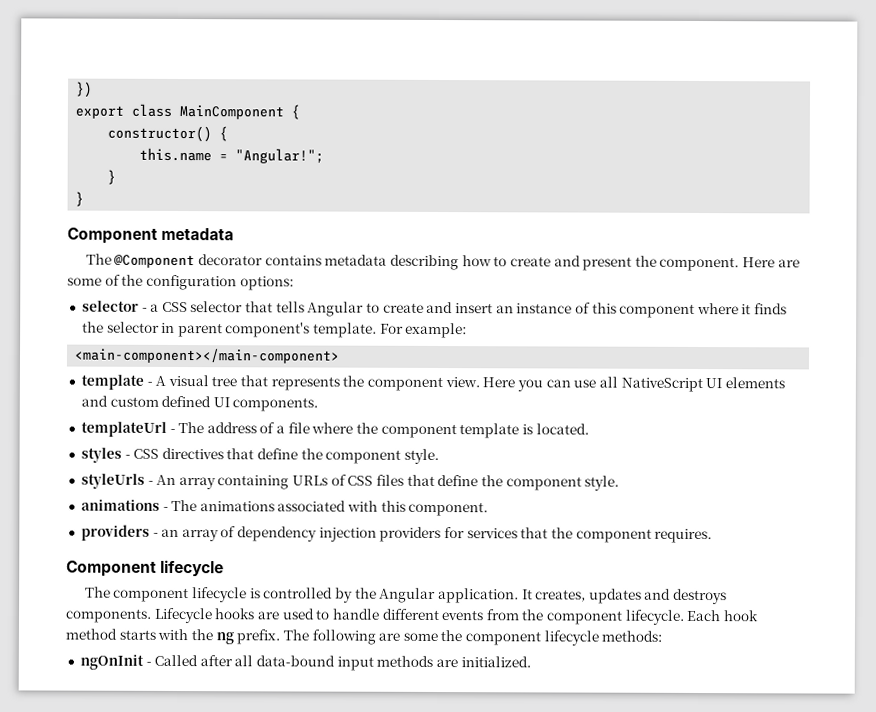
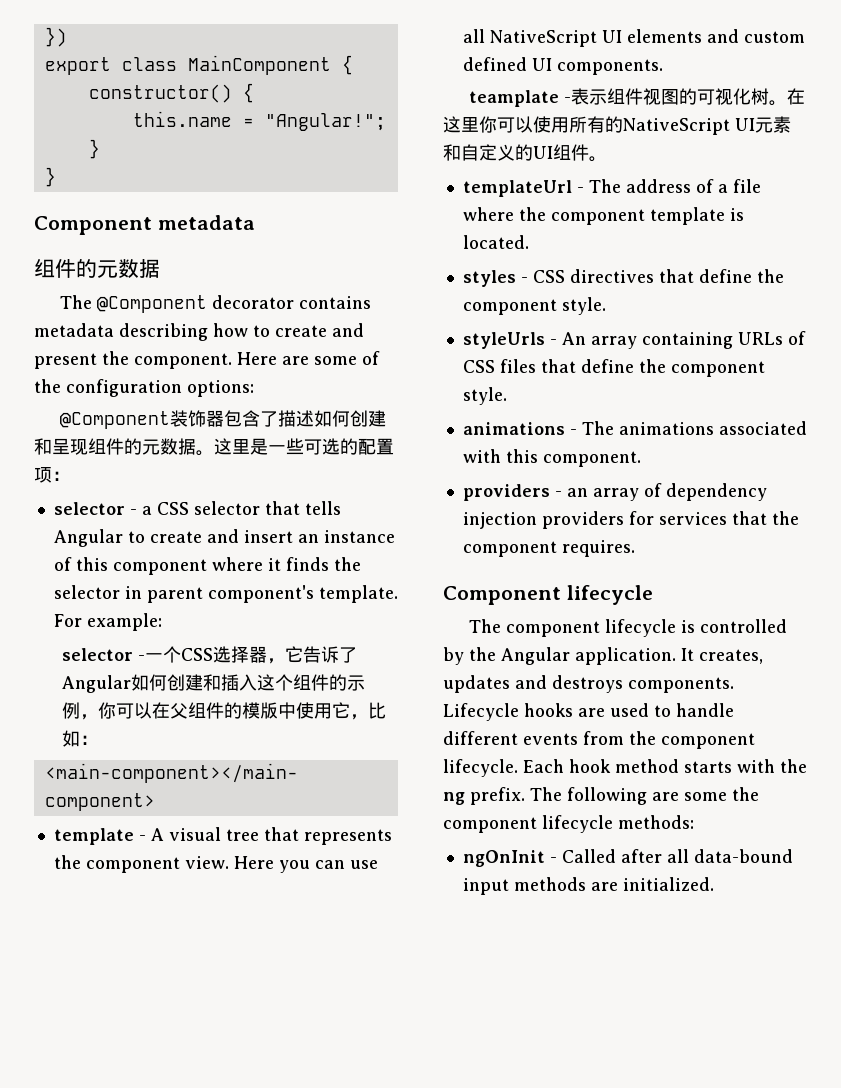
(235, 234) none -> [34,259,160,278] // 组件的元数据
(294, 283) none -> [59,410,386,429] [34,438,394,456] [34,467,70,483] // @Component装饰器包含了描述如何创建和呈现组件的元数据。这里是一些可选的配置项：
(468, 330) none -> [61,646,357,664] [61,674,365,693] [61,702,386,720] [61,730,98,747] // selector -一个CSS选择器，它告诉了Angular如何创建和插入这个组件的示例，你可以在父组件的模版中使用它，比如：
(319, 404) none -> [468,88,805,107] [443,116,791,135] [443,144,607,162] // teamplate -表示组件视图的可视化树。在这里你可以使用所有的NativeScript UI元素和自定义的UI组件。

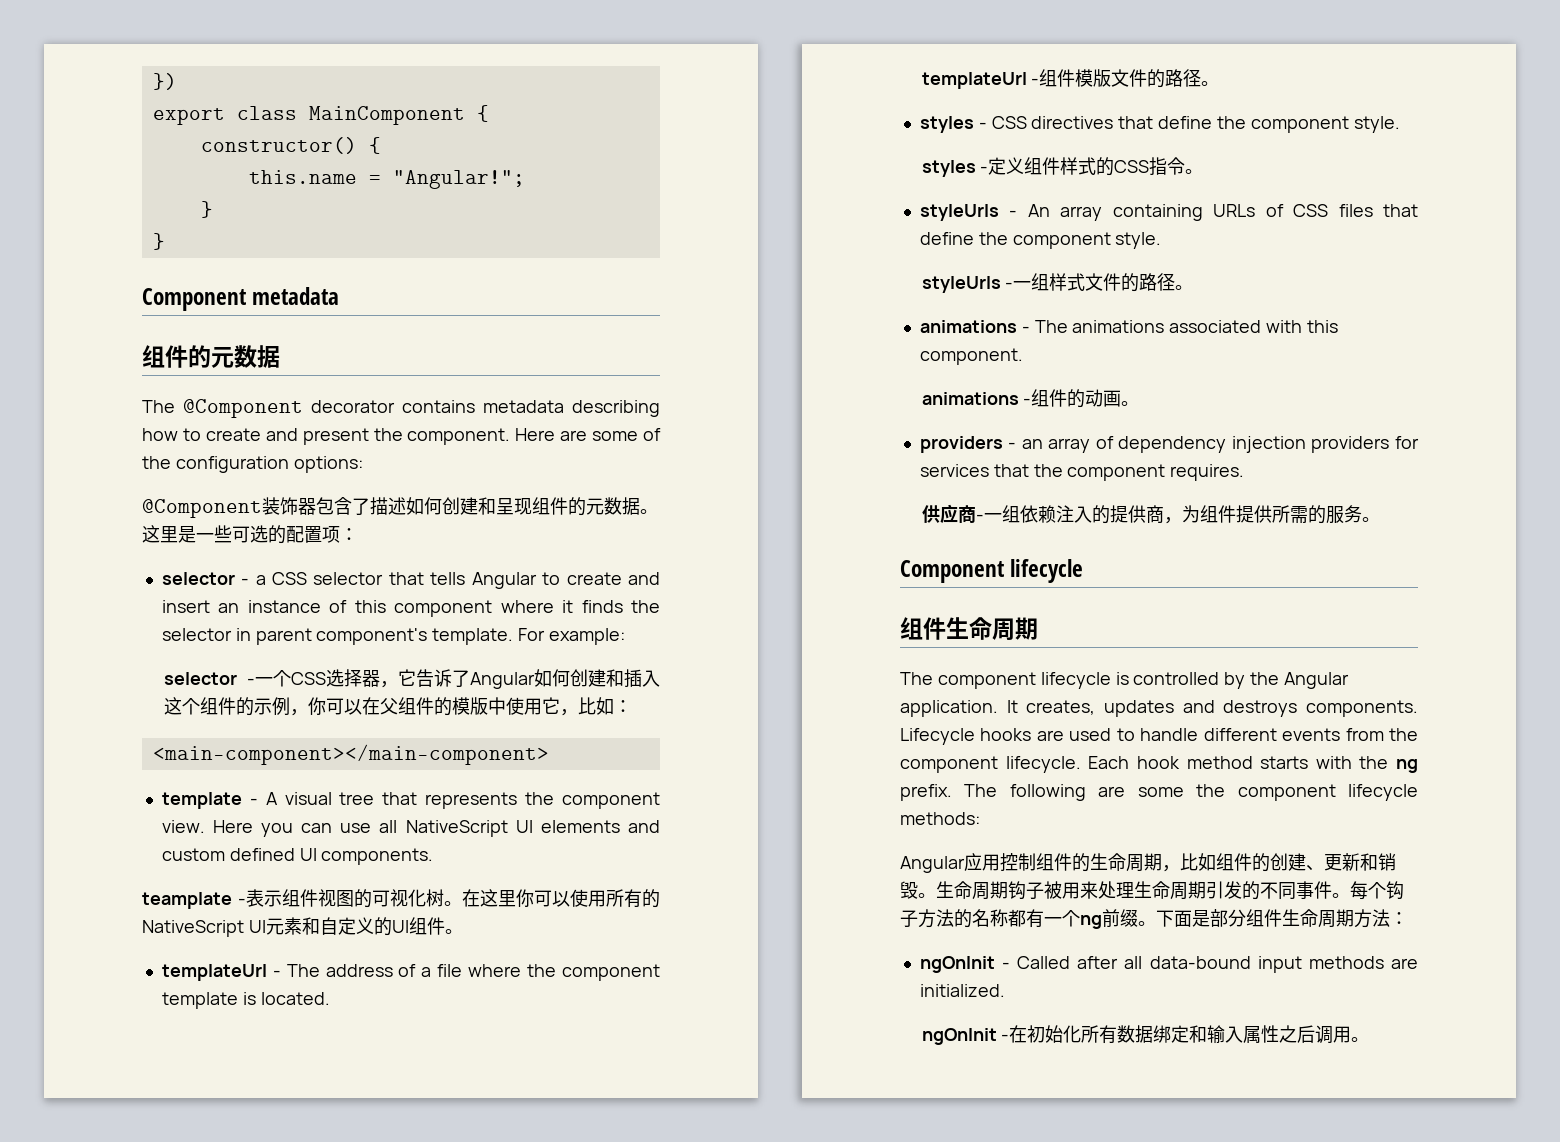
(529, 242) none -> [921,69,1220,89] // templateUrl -组件模版文件的路径。
(606, 306) none -> [921,157,1204,177] // styles -定义组件样式的CSS指令。
(507, 396) none -> [921,273,1194,293] // styleUrls -一组样式文件的路径。
(641, 459) none -> [921,389,1140,408] // animations -组件的动画。
(635, 548) none -> [921,504,1380,524] // 供应商-一组依赖注入的提供商，为组件提供所需的服务。
(653, 595) none -> [900,617,1038,640] // 组件生命周期
(694, 822) none -> [900,853,1396,873] [900,881,1404,900] [900,909,1408,929] // Angular应用控制组件的生命周期，比如组件的创建、更新和销毁。生命周期钩子被用来处理生命周期引发的不同事件。每个钩子方法的名称都有一个ng前缀。下面是部分组件生命周期方法：
(714, 884) none -> [921,1025,1370,1045] // ngOnInit -在初始化所有数据绑定和输入属性之后调用。

